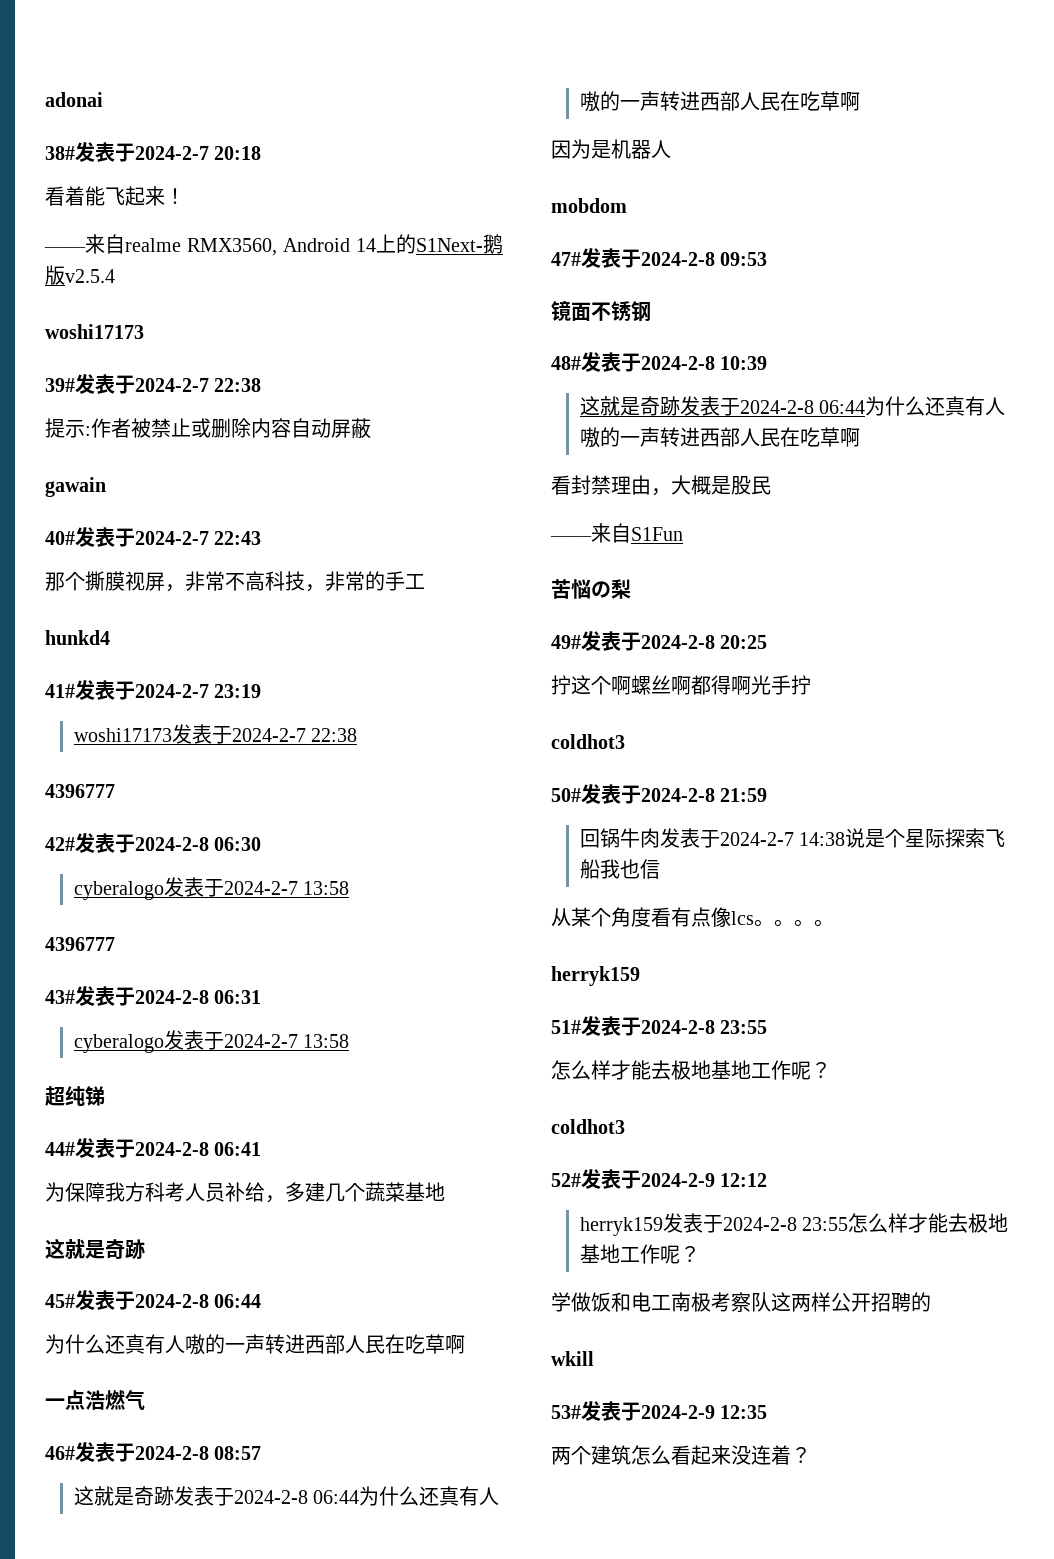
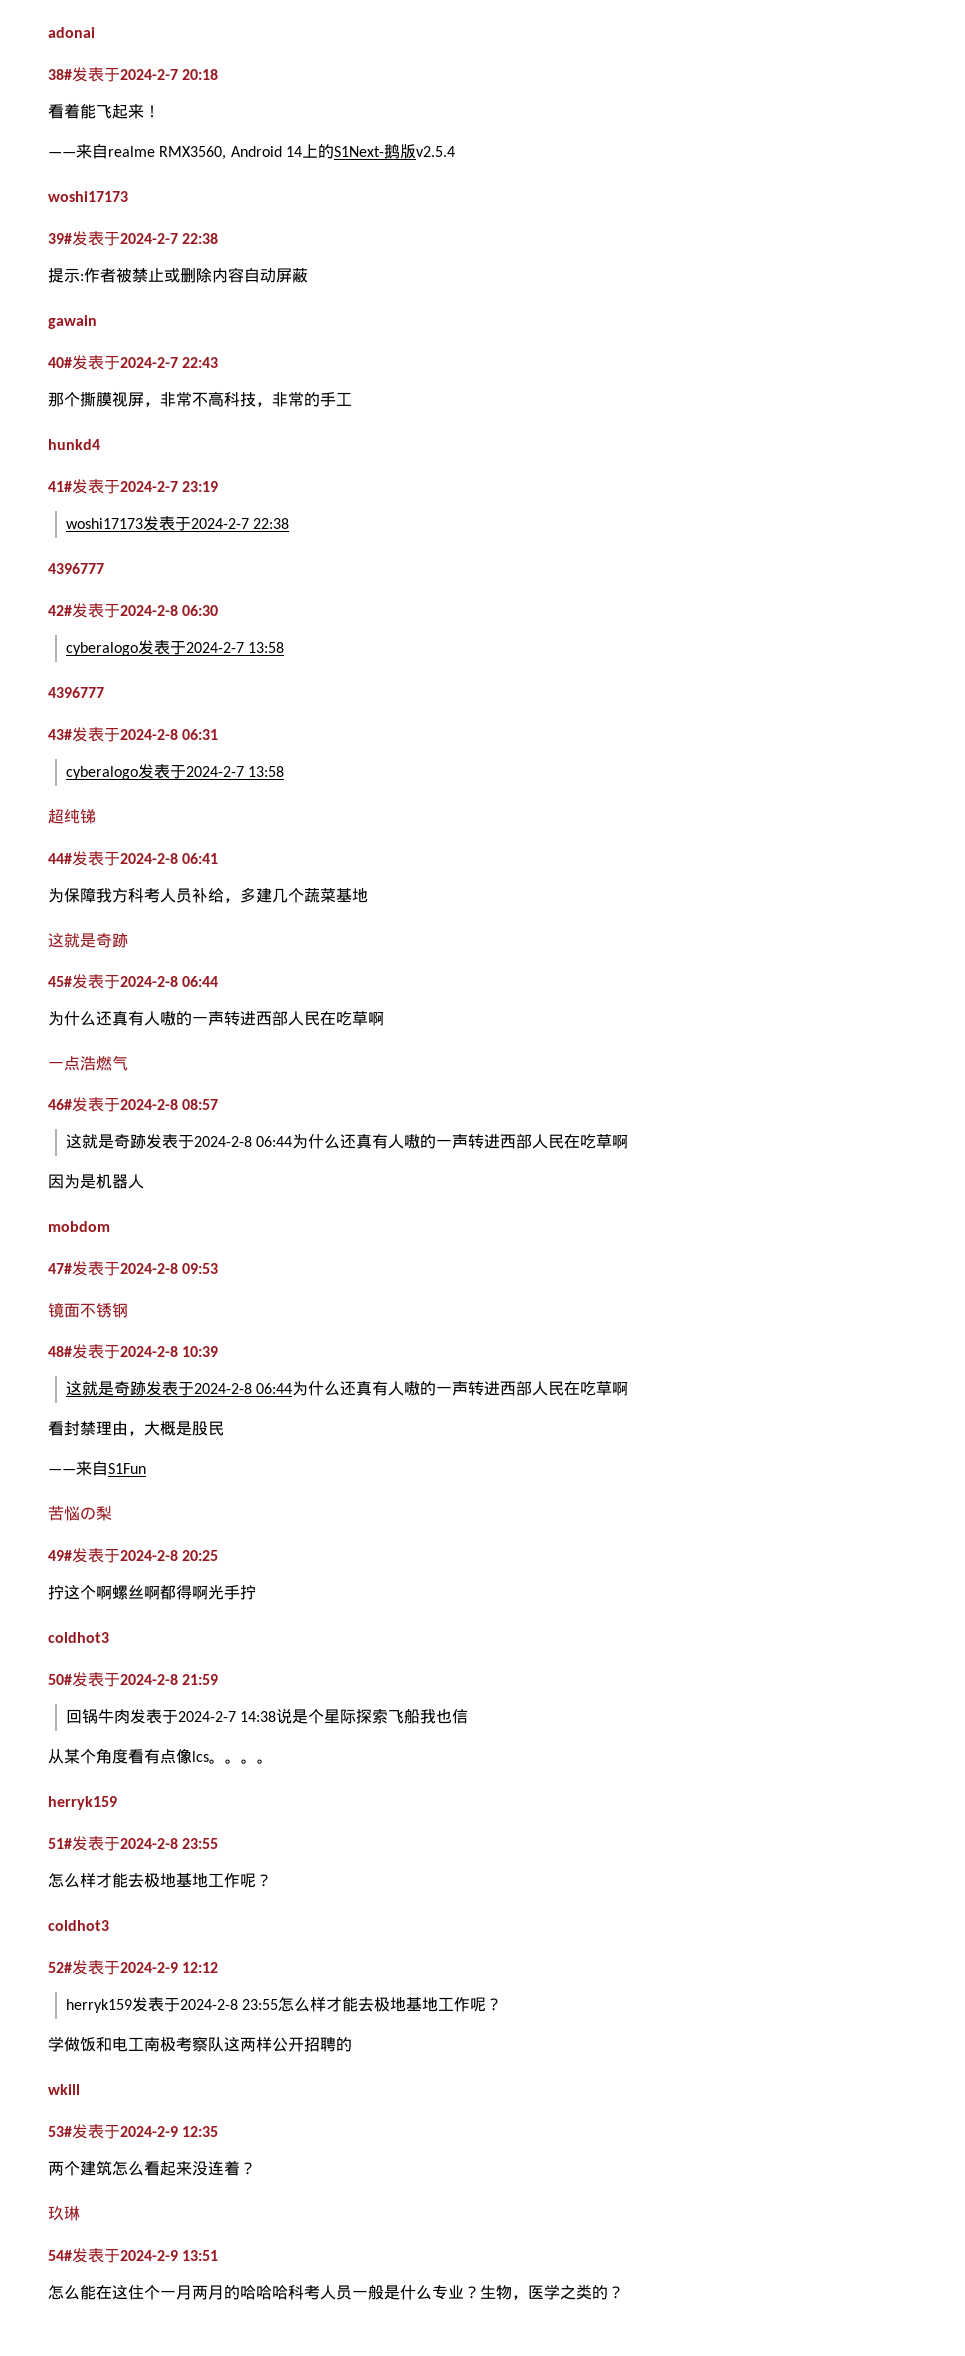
(811, 1455) none -> [48,2206,80,2221] [48,2248,219,2263] [48,2284,624,2300] // 玖琳 // 54#发表于2024-2-9 13:51 // 怎么能在这住个一月两月的哈哈哈科考人员一般是什么专业？生物，医学之类的？

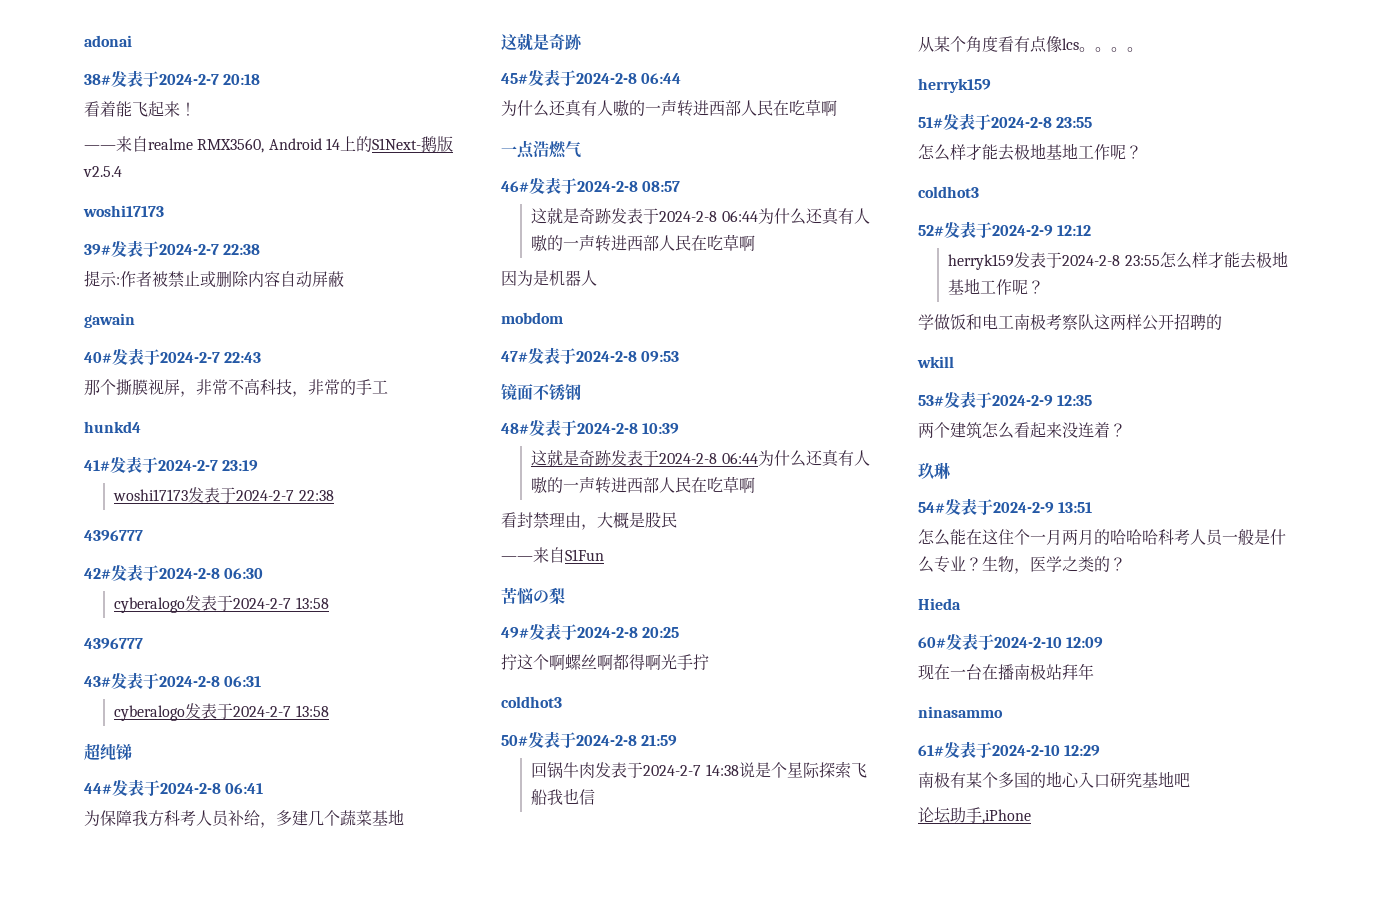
(624, 2292) none -> [918,598,961,610] [918,633,1104,650] [918,663,1094,680] [918,706,1003,718] [918,741,1101,758] [918,771,1190,788] [918,807,1031,824] // Hieda // 60#发表于2024-2-10 12:09 // 现在一台在播南极站拜年 // ninasammo // 61#发表于2024-2-10 12:29 // 南极有某个多国的地心入口研究基地吧 // 论坛助手,iPhone

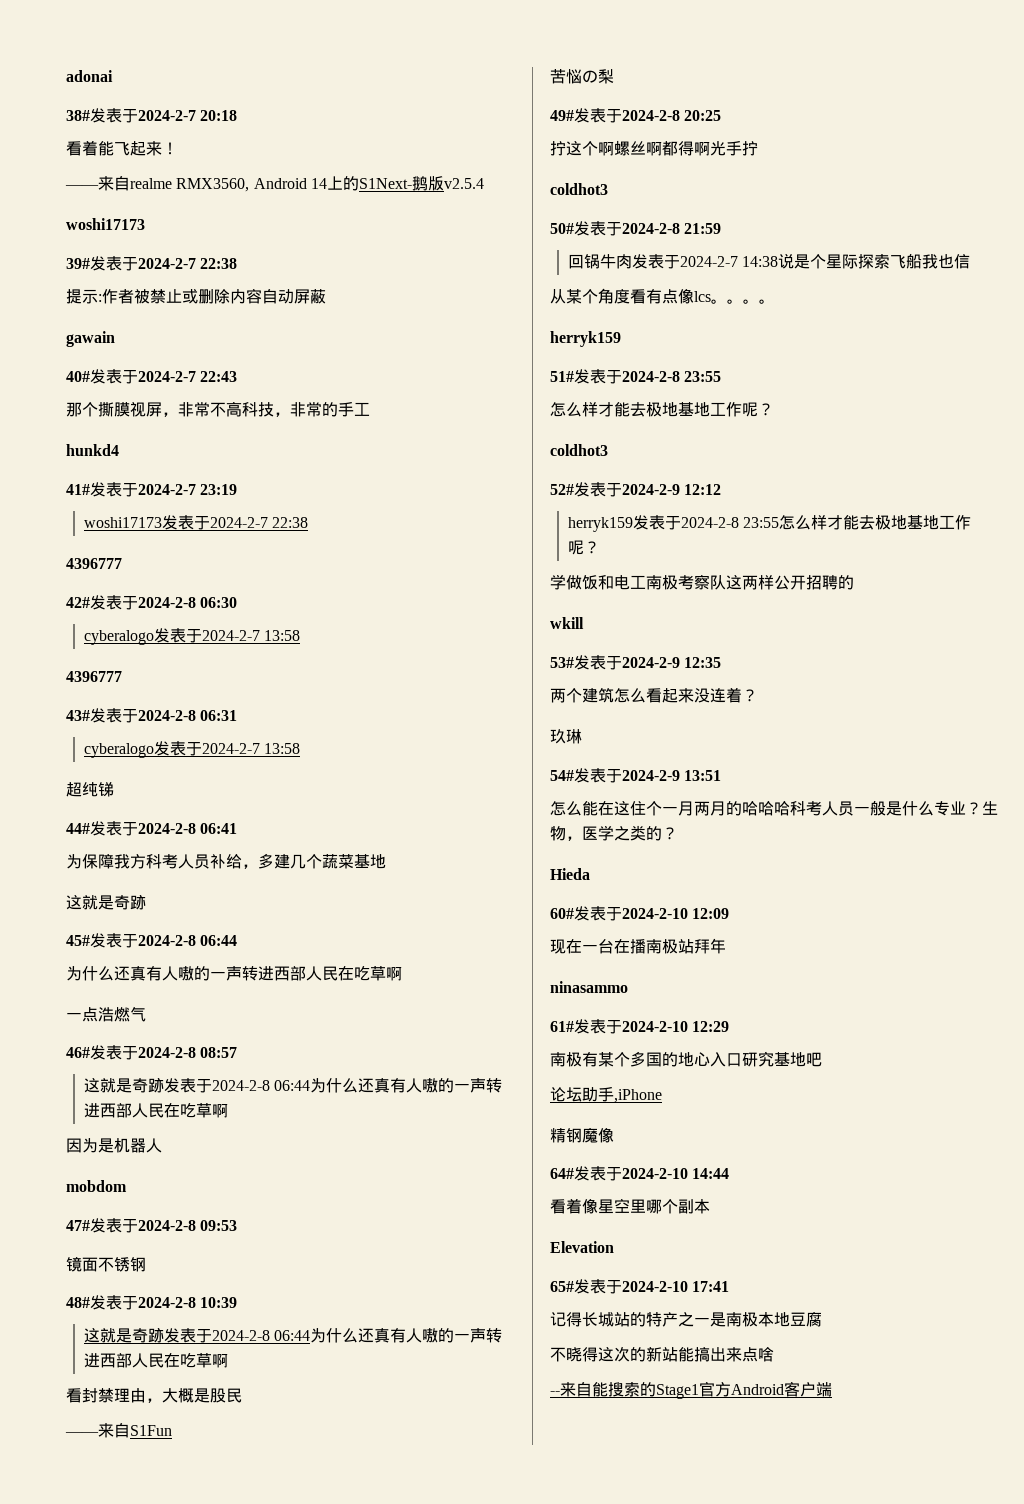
(1031, 816) none -> [550,1127,614,1143] [550,1166,730,1181] [550,1198,710,1214] [550,1241,614,1253] [550,1279,730,1294] [550,1311,822,1327] [550,1346,774,1362] [550,1381,832,1399] // 精钢魔像 // 64#发表于2024-2-10 14:44 // 看着像星空里哪个副本 // Elevation // 65#发表于2024-2-10 17:41 // 记得长城站的特产之一是南极本地豆腐 // 不晓得这次的新站能搞出来点啥 // --来自能搜索的Stage1官方Android客户端

